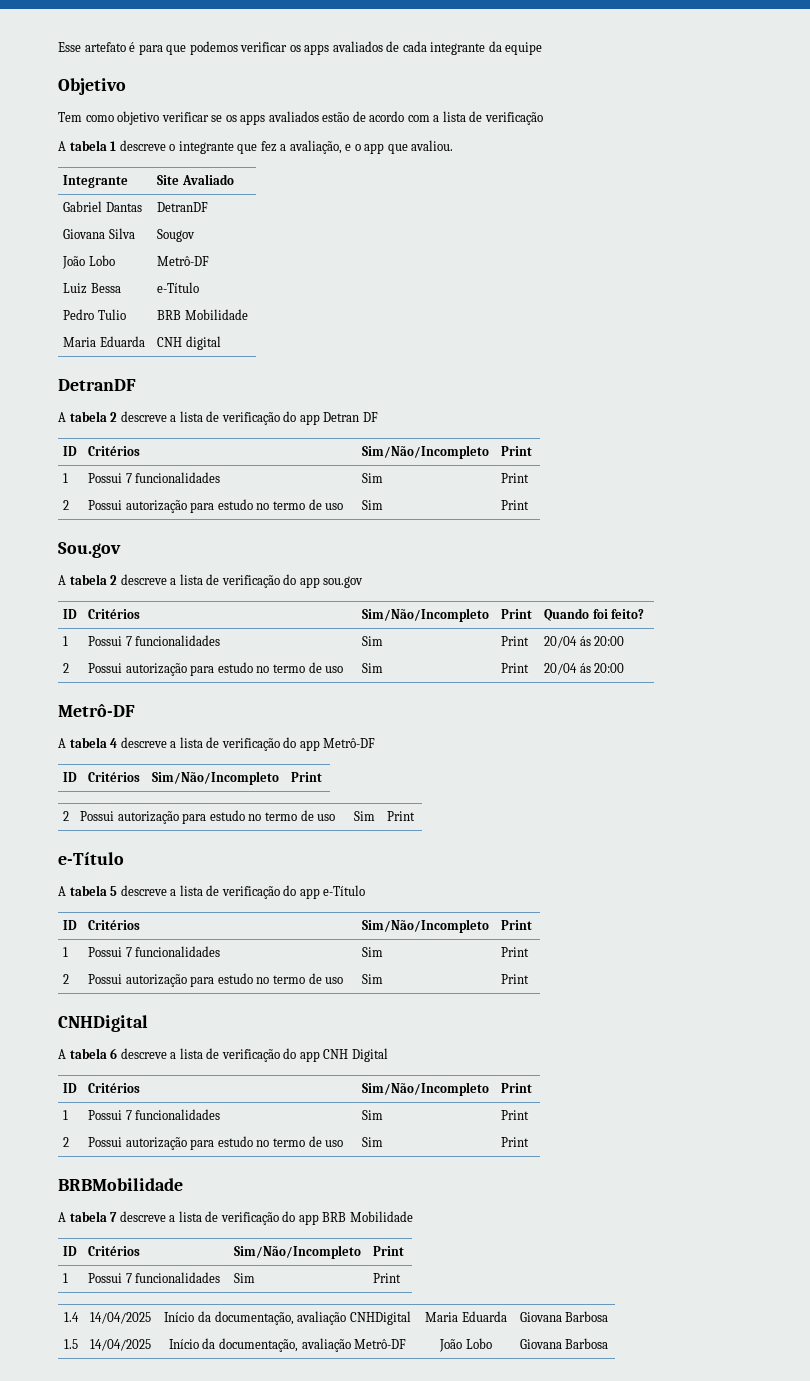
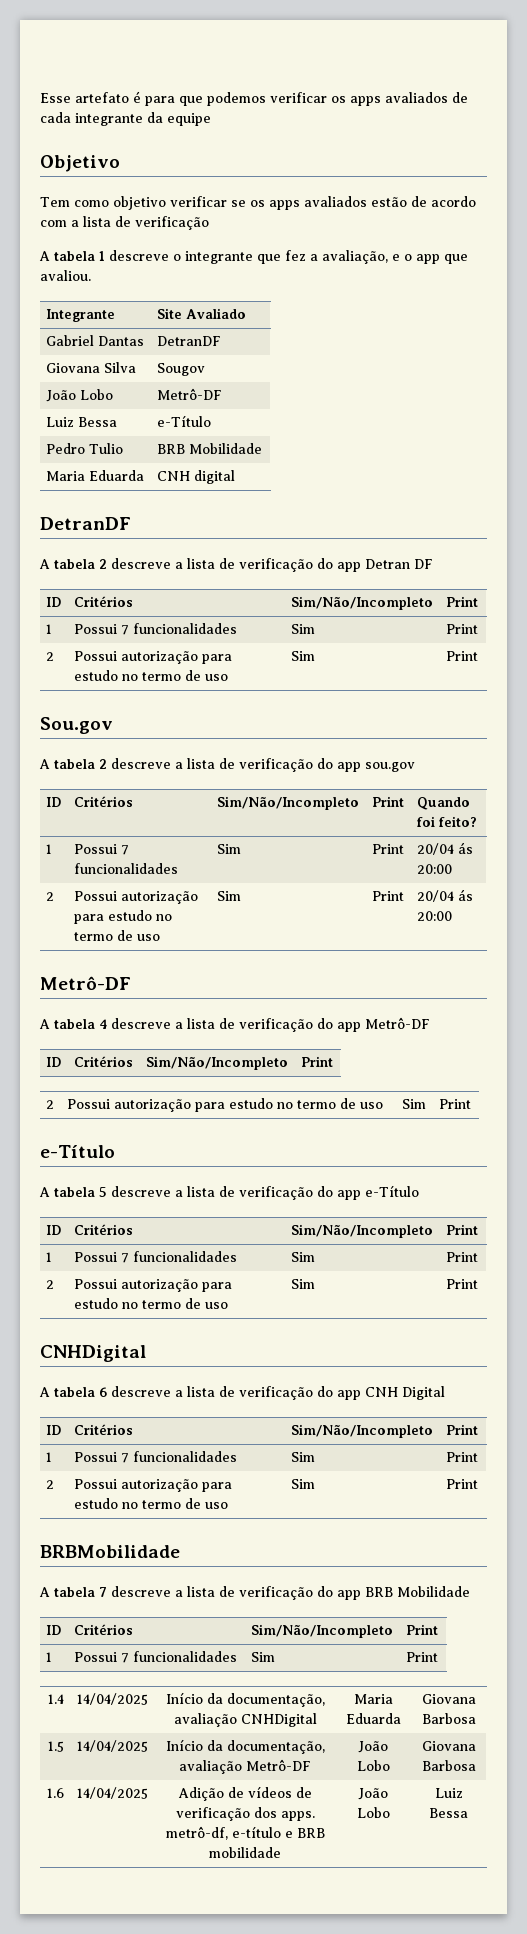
(609, 1343) none -> [47,1788,64,1798] [77,1787,148,1799] [177,1786,312,1801] [175,1807,315,1821] [165,1826,325,1840] [209,1847,281,1858] [358,1788,388,1800] [356,1807,390,1818] [434,1788,463,1798] [429,1808,468,1818] // 1.6 | 14/04/2025 | Adição de vídeos de verificação dos apps. metrô-df, e-título e BRB mobilidade | João Lobo | Luiz Bessa

